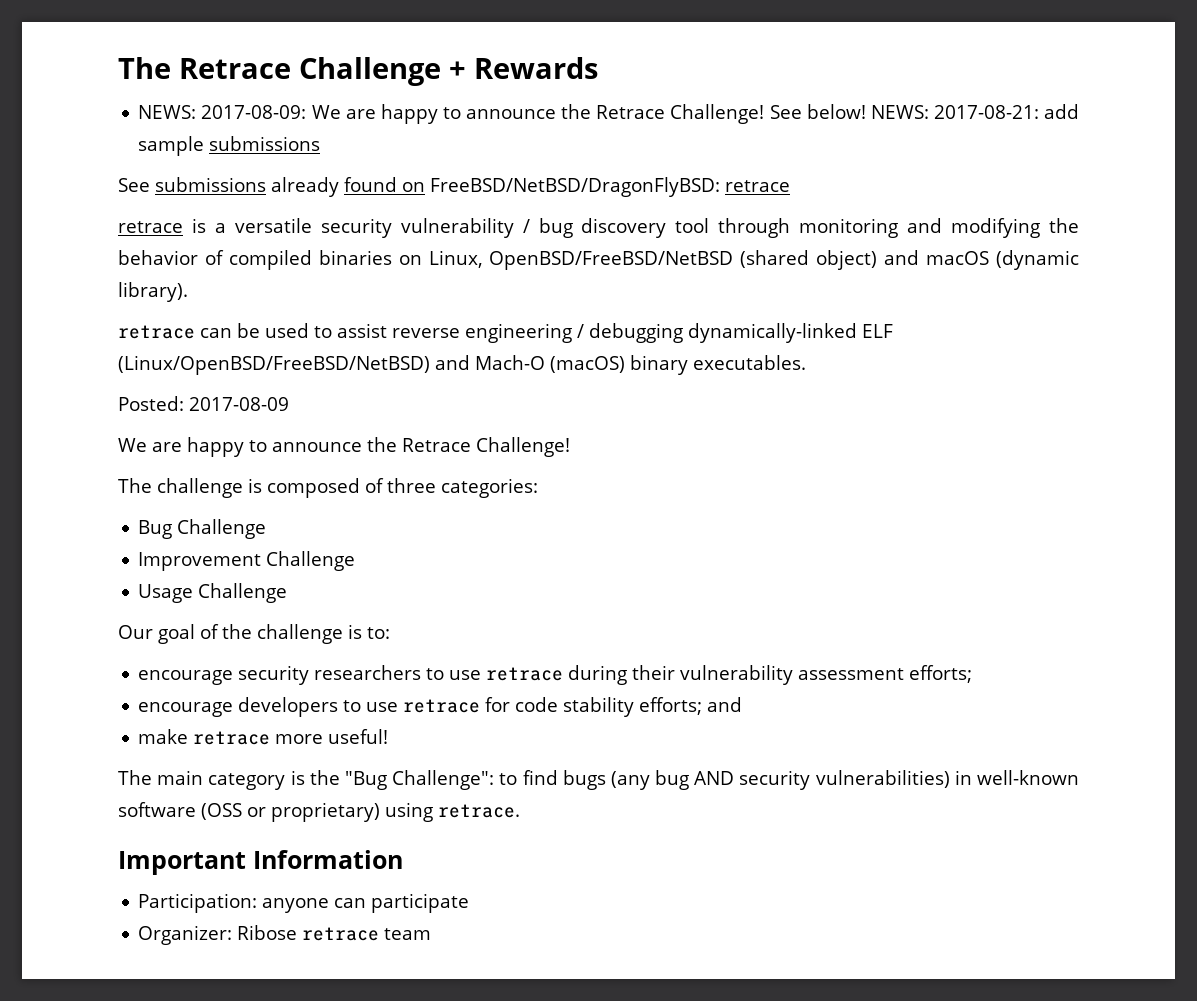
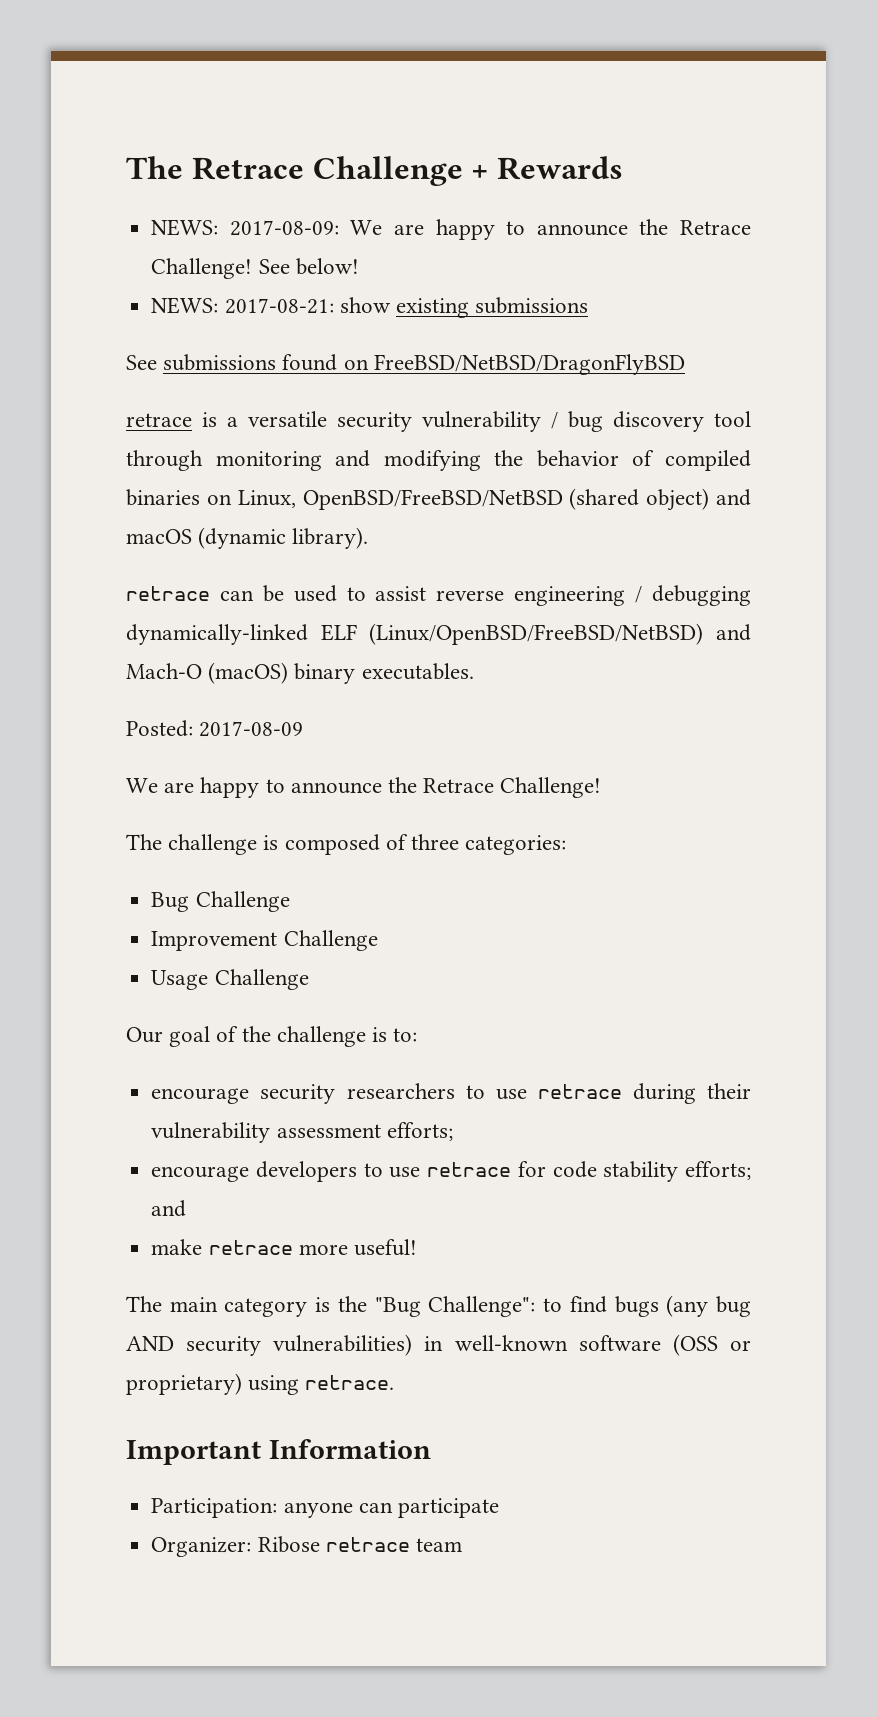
(866, 111) none -> (359, 266) //
[1044,104,1079,119] [138,136,205,156] add sample -> [339,297,469,318] show existing
[271,177,339,197] already -> (277, 362) none
[430,177,790,197] FreeBSD/NetBSD/DragonFlyBSD: retrace -> [373,354,685,375] FreeBSD/NetBSD/DragonFlyBSD

